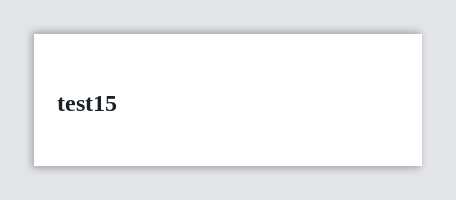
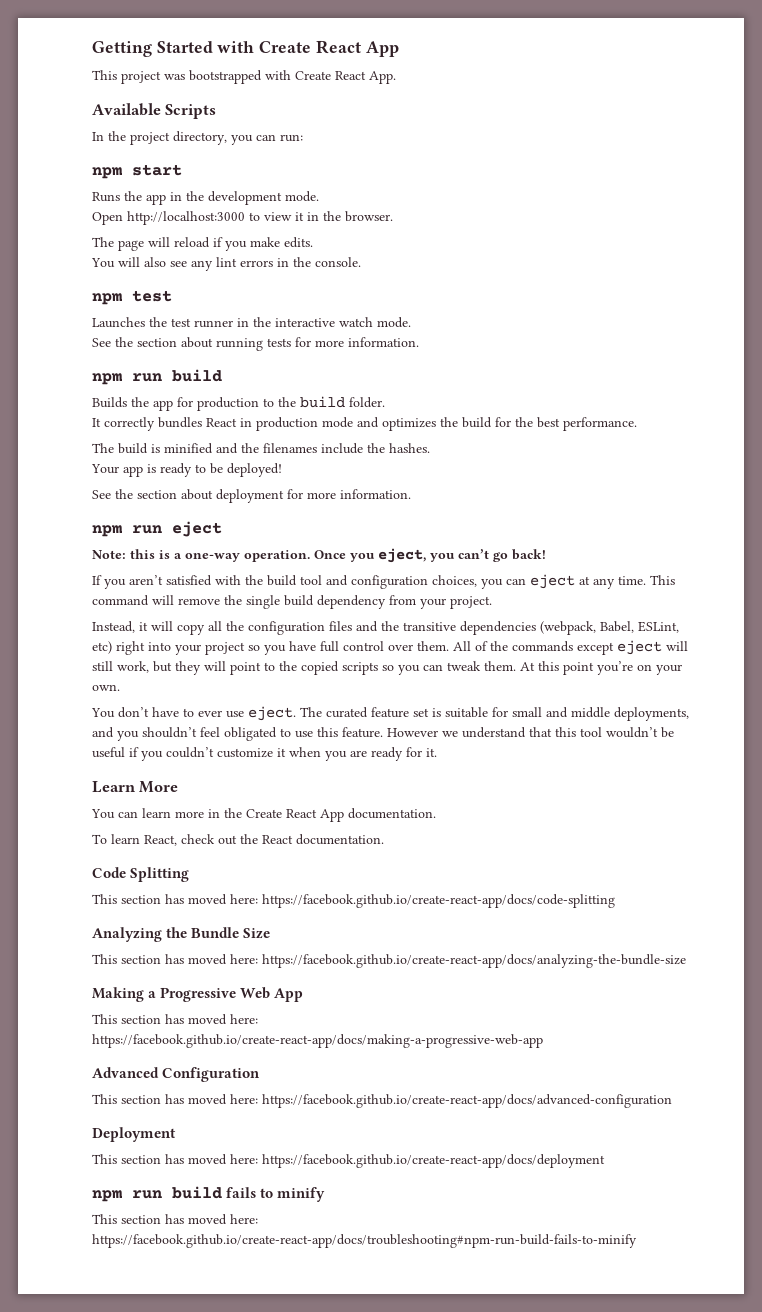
[57,96,117,111] test15 -> [92,40,399,57] [92,70,396,84] [92,103,217,119] [92,131,303,145] [92,164,182,179] [92,191,319,205] [92,211,393,225] [92,237,313,251] [91,257,361,271] [92,290,172,305] [92,317,411,328] [92,337,419,351] [92,369,222,385] [92,396,385,411] [92,417,637,431] [92,443,430,454] [91,463,282,477] [92,489,411,503] [92,521,222,537] [92,548,546,563] [92,574,675,589] [92,595,492,609] [92,621,679,635] [92,640,688,655] [92,661,682,675] [92,684,120,691] [91,706,689,721] [92,727,674,741] [92,747,437,761] [92,781,179,793] [91,808,436,822] [92,834,384,846] [92,867,190,882] [92,894,615,908] [92,927,271,942] [92,954,686,968] [92,987,304,1002] [92,1014,258,1025] [92,1034,543,1048] [92,1067,261,1082] [92,1094,672,1108] [92,1127,176,1142] [92,1154,605,1168] [92,1186,326,1202] [92,1214,258,1225] [92,1234,637,1248] Getting Started with Create React App // This project was bootstrapped with Create React App. // Available Scripts // In the project directory, you can run: // npm start // Runs the app in the development mode. // Open http://localhost:3000 to view it in the browser. // The page will reload if you make edits. // You will also see any lint errors in the console. // npm test // Launches the test runner in the interactive watch mode. // See the section about running tests for more information. // npm run build // Builds the app for production to the build folder. // It correctly bundles React in production mode and optimizes the build for the best performance. // The build is minified and the filenames include the hashes. // Your app is ready to be deployed! // See the section about deployment for more information. // npm run eject // Note: this is a one-way operation. Once you eject, you can’t go back! // If you aren’t satisfied with the build tool and configuration choices, you can eject at any time. This command will remove the single build dependency from your project. // Instead, it will copy all the configuration files and the transitive dependencies (webpack, Babel, ESLint, etc) right into your project so you have full control over them. All of the commands except eject will still work, but they will point to the copied scripts so you can tweak them. At this point you’re on your own. // You don’t have to ever use eject. The curated feature set is suitable for small and middle deployments, and you shouldn’t feel obligated to use this feature. However we understand that this tool wouldn’t be useful if you couldn’t customize it when you are ready for it. // Learn More // You can learn more in the Create React App documentation. // To learn React, check out the React documentation. // Code Splitting // This section has moved here: https://facebook.github.io/create-react-app/docs/code-splitting // Analyzing the Bundle Size // This section has moved here: https://facebook.github.io/create-react-app/docs/analyzing-the-bundle-size // Making a Progressive Web App // This section has moved here: https://facebook.github.io/create-react-app/docs/making-a-progressive-web-app // Advanced Configuration // This section has moved here: https://facebook.github.io/create-react-app/docs/advanced-configuration // Deployment // This section has moved here: https://facebook.github.io/create-react-app/docs/deployment // npm run build fails to minify // This section has moved here: https://facebook.github.io/create-react-app/docs/troubleshooting#npm-run-build-fails-to-minify

